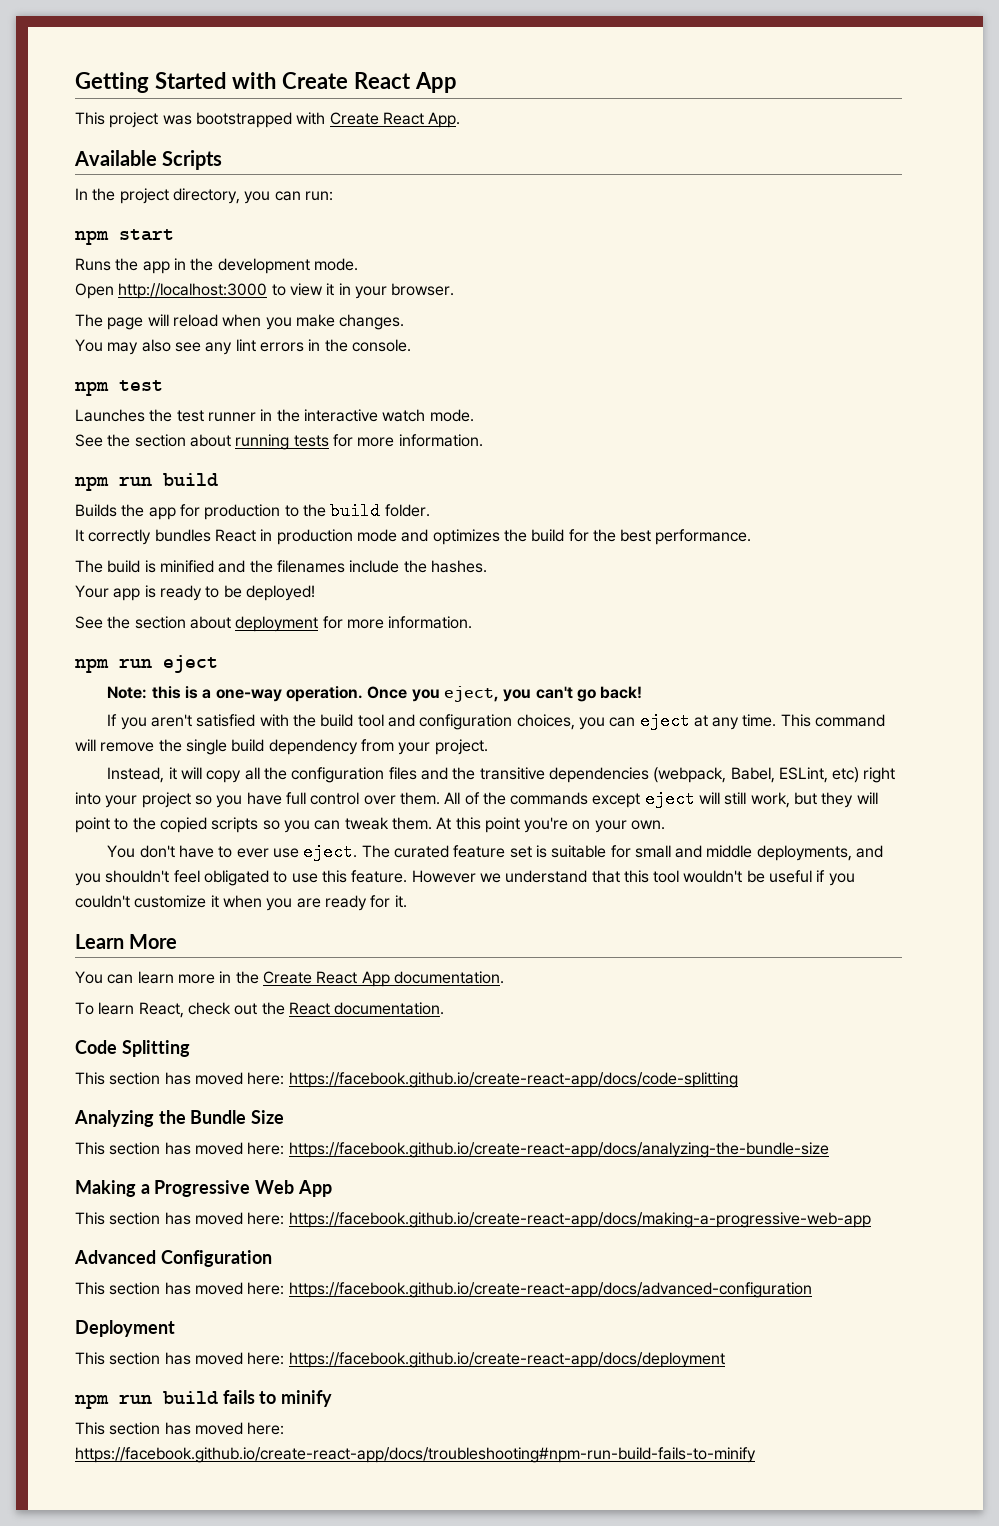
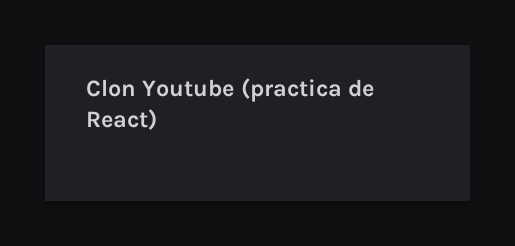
[75,72,457,93] [75,112,461,128] [74,150,223,170] [75,188,333,204] [75,229,174,245] [75,258,358,274] [75,283,455,299] [75,314,405,330] [75,339,411,355] [75,380,163,396] [75,409,474,422] [75,434,483,450] [75,473,218,491] [75,502,430,520] [75,529,752,545] [75,560,487,573] [75,585,315,601] [75,616,473,632] [75,655,218,673] [107,686,643,702] [107,712,886,730] [75,739,488,755] [107,767,896,783] [75,790,878,808] [75,817,666,833] [107,843,884,861] [75,870,855,886] [75,895,407,911] [75,934,178,949] [75,971,504,987] [75,1002,445,1018] [75,1040,190,1057] [75,1072,738,1088] [74,1110,285,1127] [75,1142,829,1158] [75,1180,332,1197] [75,1212,871,1228] [74,1250,272,1267] [75,1282,812,1298] [75,1320,175,1337] [75,1352,725,1368] [75,1390,333,1409] [75,1422,285,1435] [75,1447,756,1463] Getting Started with Create React App // This project was bootstrapped with Create React App. // Available Scripts // In the project directory, you can run: // npm start // Runs the app in the development mode. // Open http://localhost:3000 to view it in your browser. // The page will reload when you make changes. // You may also see any lint errors in the console. // npm test // Launches the test runner in the interactive watch mode. // See the section about running tests for more information. // npm run build // Builds the app for production to the build folder. // It correctly bundles React in production mode and optimizes the build for the best performance. // The build is minified and the filenames include the hashes. // Your app is ready to be deployed! // See the section about deployment for more information. // npm run eject // Note: this is a one-way operation. Once you eject, you can't go back! // If you aren't satisfied with the build tool and configuration choices, you can eject at any time. This command will remove the single build dependency from your project. // Instead, it will copy all the configuration files and the transitive dependencies (webpack, Babel, ESLint, etc) right into your project so you have full control over them. All of the commands except eject will still work, but they will point to the copied scripts so you can tweak them. At this point you're on your own. // You don't have to ever use eject. The curated feature set is suitable for small and middle deployments, and you shouldn't feel obligated to use this feature. However we understand that this tool wouldn't be useful if you couldn't customize it when you are ready for it. // Learn More // You can learn more in the Create React App documentation. // To learn React, check out the React documentation. // Code Splitting // This section has moved here: https://facebook.github.io/create-react-app/docs/code-splitting // Analyzing the Bundle Size // This section has moved here: https://facebook.github.io/create-react-app/docs/analyzing-the-bundle-size // Making a Progressive Web App // This section has moved here: https://facebook.github.io/create-react-app/docs/making-a-progressive-web-app // Advanced Configuration // This section has moved here: https://facebook.github.io/create-react-app/docs/advanced-configuration // Deployment // This section has moved here: https://facebook.github.io/create-react-app/docs/deployment // npm run build fails to minify // This section has moved here: https://facebook.github.io/create-react-app/docs/troubleshooting#npm-run-build-fails-to-minify -> [86,78,375,102] [86,109,157,130] Clon Youtube (practica de React)

